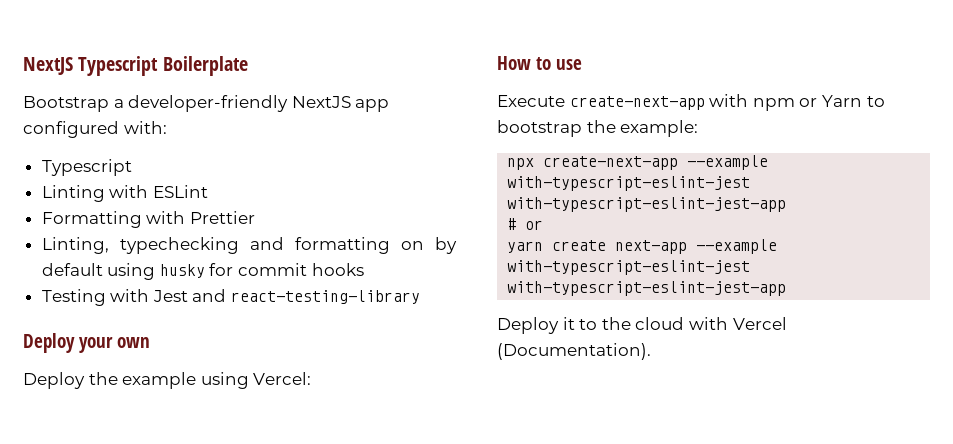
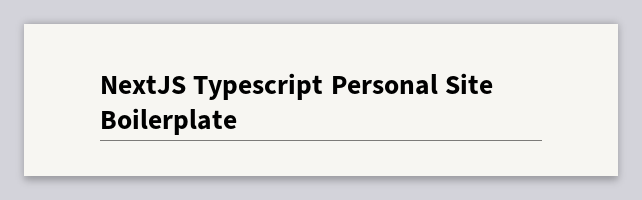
(159, 66) none -> [330,73,494,95] Personal Site
[23,95,390,112] [23,121,167,138] [41,159,132,176] [41,185,208,202] [41,211,255,228] [41,237,457,254] [41,263,364,280] [41,289,421,306] [23,333,150,353] [23,372,312,389] [497,56,582,70] [497,94,885,111] [497,120,699,137] [507,155,769,170] [507,176,751,191] [507,197,787,212] [507,218,544,230] [507,239,778,254] [507,260,751,275] [507,281,787,296] [497,317,787,334] [497,343,651,360] // Bootstrap a developer-friendly NextJS app configured with: // Typescript // Linting with ESLint // Formatting with Prettier // Linting, typechecking and formatting on by default using husky for commit hooks // Testing with Jest and react-testing-library // Deploy your own // Deploy the example using Vercel: // How to use // Execute create-next-app with npm or Yarn to bootstrap the example: // npx create-next-app --example with-typescript-eslint-jest with-typescript-eslint-jest-app // # or // yarn create next-app --example with-typescript-eslint-jest with-typescript-eslint-jest-app // Deploy it to the cloud with Vercel (Documentation). -> (237, 121) none

